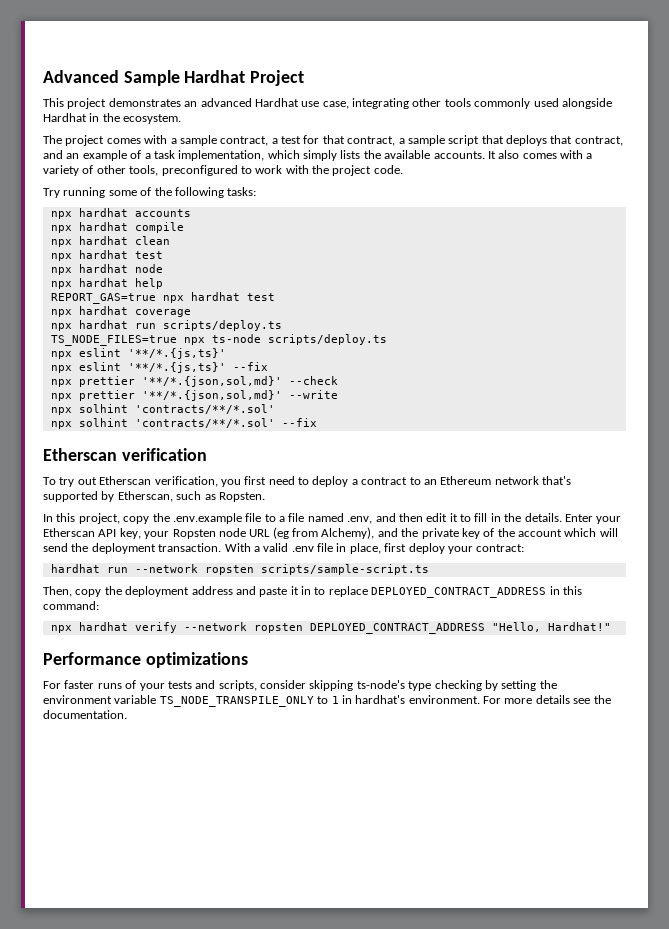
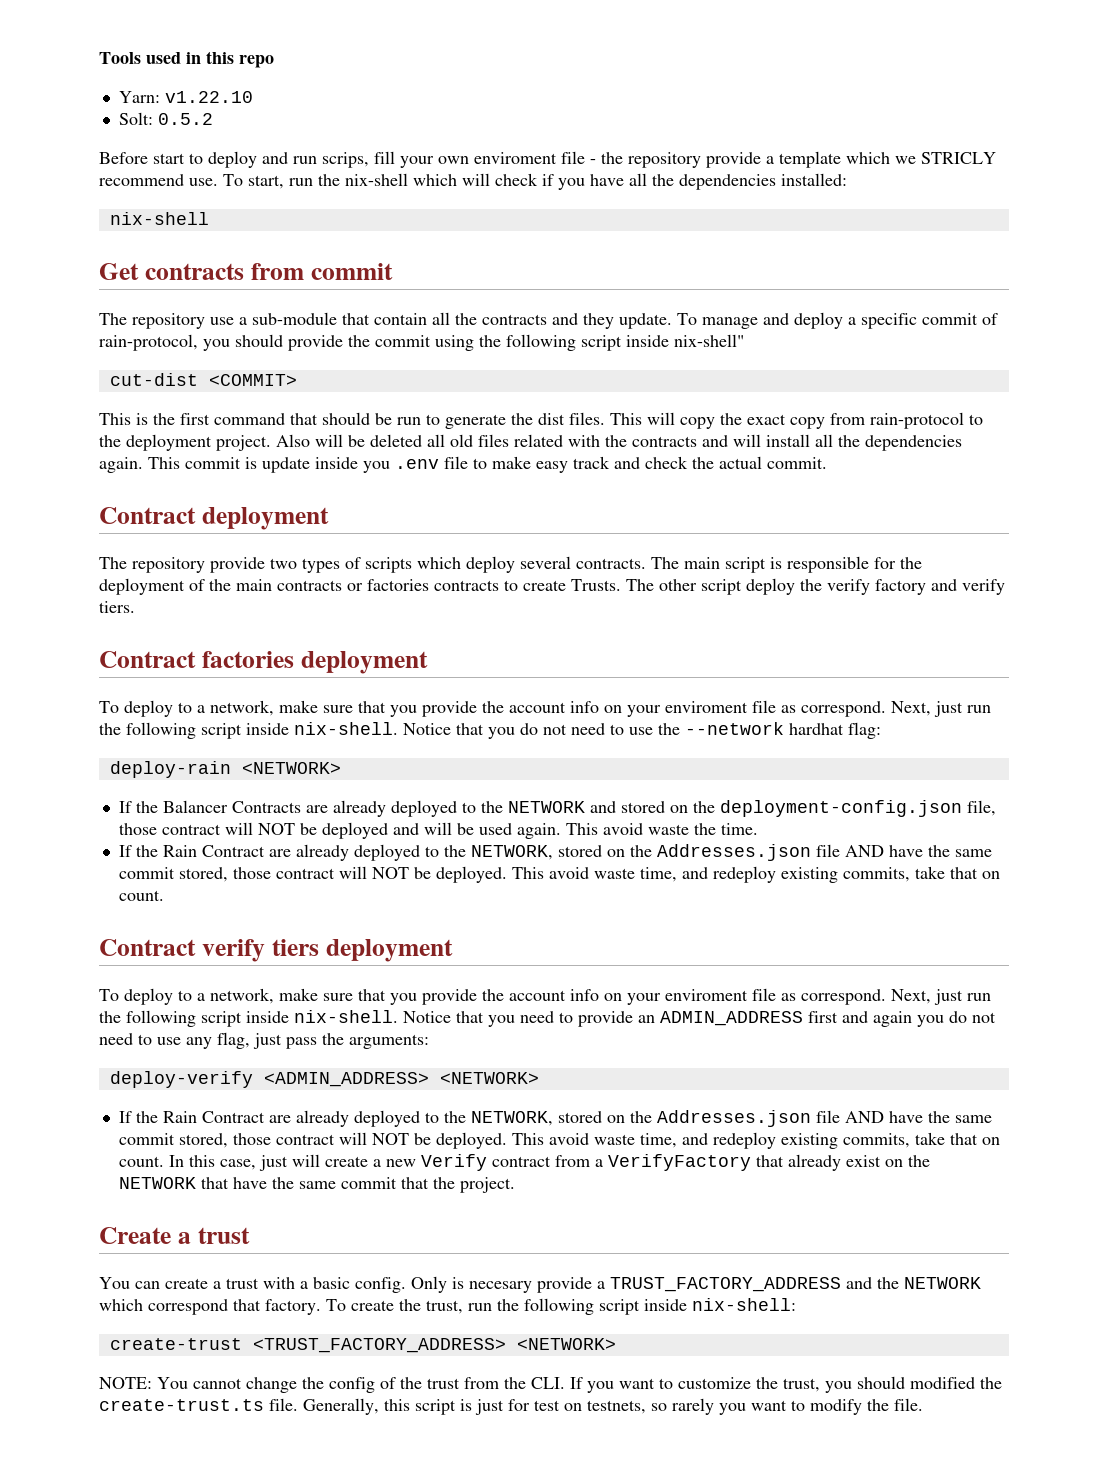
[43,70,305,86] [43,98,612,109] [43,113,182,124] [43,135,623,146] [43,150,593,161] [43,165,403,176] [43,187,257,198] [50,208,191,219] [50,222,184,233] [50,236,170,247] [50,250,163,261] [50,264,163,275] [50,278,163,289] [50,292,275,304] [50,306,191,317] [50,320,282,331] [50,334,387,346] [50,348,226,359] [50,362,268,373] [50,376,338,387] [50,390,338,401] [50,404,275,415] [50,418,317,429] [43,448,207,461] [43,476,571,487] [43,491,265,502] [43,513,622,524] [43,527,618,539] [43,543,525,554] [50,564,429,575] [43,586,582,598] [43,601,99,610] [50,622,611,634] [43,652,248,668] [43,680,557,691] [43,695,611,707] [43,710,127,719] Advanced Sample Hardhat Project // This project demonstrates an advanced Hardhat use case, integrating other tools commonly used alongside Hardhat in the ecosystem. // The project comes with a sample contract, a test for that contract, a sample script that deploys that contract, and an example of a task implementation, which simply lists the available accounts. It also comes with a variety of other tools, preconfigured to work with the project code. // Try running some of the following tasks: // npx hardhat accounts // npx hardhat compile // npx hardhat clean // npx hardhat test // npx hardhat node // npx hardhat help // REPORT_GAS=true npx hardhat test // npx hardhat coverage // npx hardhat run scripts/deploy.ts // TS_NODE_FILES=true npx ts-node scripts/deploy.ts // npx eslint '**/*.{js,ts}' // npx eslint '**/*.{js,ts}' --fix // npx prettier '**/*.{json,sol,md}' --check // npx prettier '**/*.{json,sol,md}' --write // npx solhint 'contracts/**/*.sol' // npx solhint 'contracts/**/*.sol' --fix // Etherscan verification // To try out Etherscan verification, you first need to deploy a contract to an Ethereum network that's supported by Etherscan, such as Ropsten. // In this project, copy the .env.example file to a file named .env, and then edit it to fill in the details. Enter your Etherscan API key, your Ropsten node URL (eg from Alchemy), and the private key of the account which will send the deployment transaction. With a valid .env file in place, first deploy your contract: // hardhat run --network ropsten scripts/sample-script.ts // Then, copy the deployment address and paste it in to replace DEPLOYED_CONTRACT_ADDRESS in this command: // npx hardhat verify --network ropsten DEPLOYED_CONTRACT_ADDRESS "Hello, Hardhat!" // Performance optimizations // For faster runs of your tests and scripts, consider skipping ts-node's type checking by setting the environment variable TS_NODE_TRANSPILE_ONLY to 1 in hardhat's environment. For more details see the documentation. -> [99,51,274,68] [118,91,253,103] [118,112,213,125] [99,151,996,168] [99,173,847,190] [109,212,209,225] [99,263,393,280] [99,312,998,329] [99,334,744,351] [109,373,297,386] [99,412,983,429] [99,434,962,451] [99,456,827,473] [99,507,329,530] [99,556,922,573] [99,578,1005,595] [99,601,135,613] [99,651,428,674] [99,700,991,717] [99,722,881,739] [109,761,341,778] [118,800,996,817] [118,822,758,839] [118,844,992,861] [118,866,1000,883] [118,890,164,901] [99,939,453,962] [99,988,991,1005] [99,1010,996,1027] [99,1032,429,1049] [109,1071,539,1088] [118,1110,992,1127] [118,1132,1000,1149] [118,1154,930,1171] [118,1177,515,1193] [99,1227,250,1244] [99,1276,981,1293] [99,1298,796,1315] [109,1338,616,1353] [99,1376,1002,1393] [99,1398,923,1415] Tools used in this repo // Yarn: v1.22.10 // Solt: 0.5.2 // Before start to deploy and run scrips, fill your own enviroment file - the repository provide a template which we STRICLY recommend use. To start, run the nix-shell which will check if you have all the dependencies installed: // nix-shell // Get contracts from commit // The repository use a sub-module that contain all the contracts and they update. To manage and deploy a specific commit of rain-protocol, you should provide the commit using the following script inside nix-shell" // cut-dist <COMMIT> // This is the first command that should be run to generate the dist files. This will copy the exact copy from rain-protocol to the deployment project. Also will be deleted all old files related with the contracts and will install all the dependencies again. This commit is update inside you .env file to make easy track and check the actual commit. // Contract deployment // The repository provide two types of scripts which deploy several contracts. The main script is responsible for the deployment of the main contracts or factories contracts to create Trusts. The other script deploy the verify factory and verify tiers. // Contract factories deployment // To deploy to a network, make sure that you provide the account info on your enviroment file as correspond. Next, just run the following script inside nix-shell. Notice that you do not need to use the --network hardhat flag: // deploy-rain <NETWORK> // If the Balancer Contracts are already deployed to the NETWORK and stored on the deployment-config.json file, those contract will NOT be deployed and will be used again. This avoid waste the time. // If the Rain Contract are already deployed to the NETWORK, stored on the Addresses.json file AND have the same commit stored, those contract will NOT be deployed. This avoid waste time, and redeploy existing commits, take that on count. // Contract verify tiers deployment // To deploy to a network, make sure that you provide the account info on your enviroment file as correspond. Next, just run the following script inside nix-shell. Notice that you need to provide an ADMIN_ADDRESS first and again you do not need to use any flag, just pass the arguments: // deploy-verify <ADMIN_ADDRESS> <NETWORK> // If the Rain Contract are already deployed to the NETWORK, stored on the Addresses.json file AND have the same commit stored, those contract will NOT be deployed. This avoid waste time, and redeploy existing commits, take that on count. In this case, just will create a new Verify contract from a VerifyFactory that already exist on the NETWORK that have the same commit that the project. // Create a trust // You can create a trust with a basic config. Only is necesary provide a TRUST_FACTORY_ADDRESS and the NETWORK which correspond that factory. To create the trust, run the following script inside nix-shell: // create-trust <TRUST_FACTORY_ADDRESS> <NETWORK> // NOTE: You cannot change the config of the trust from the CLI. If you want to customize the trust, you should modified the create-trust.ts file. Generally, this script is just for test on testnets, so rarely you want to modify the file.

